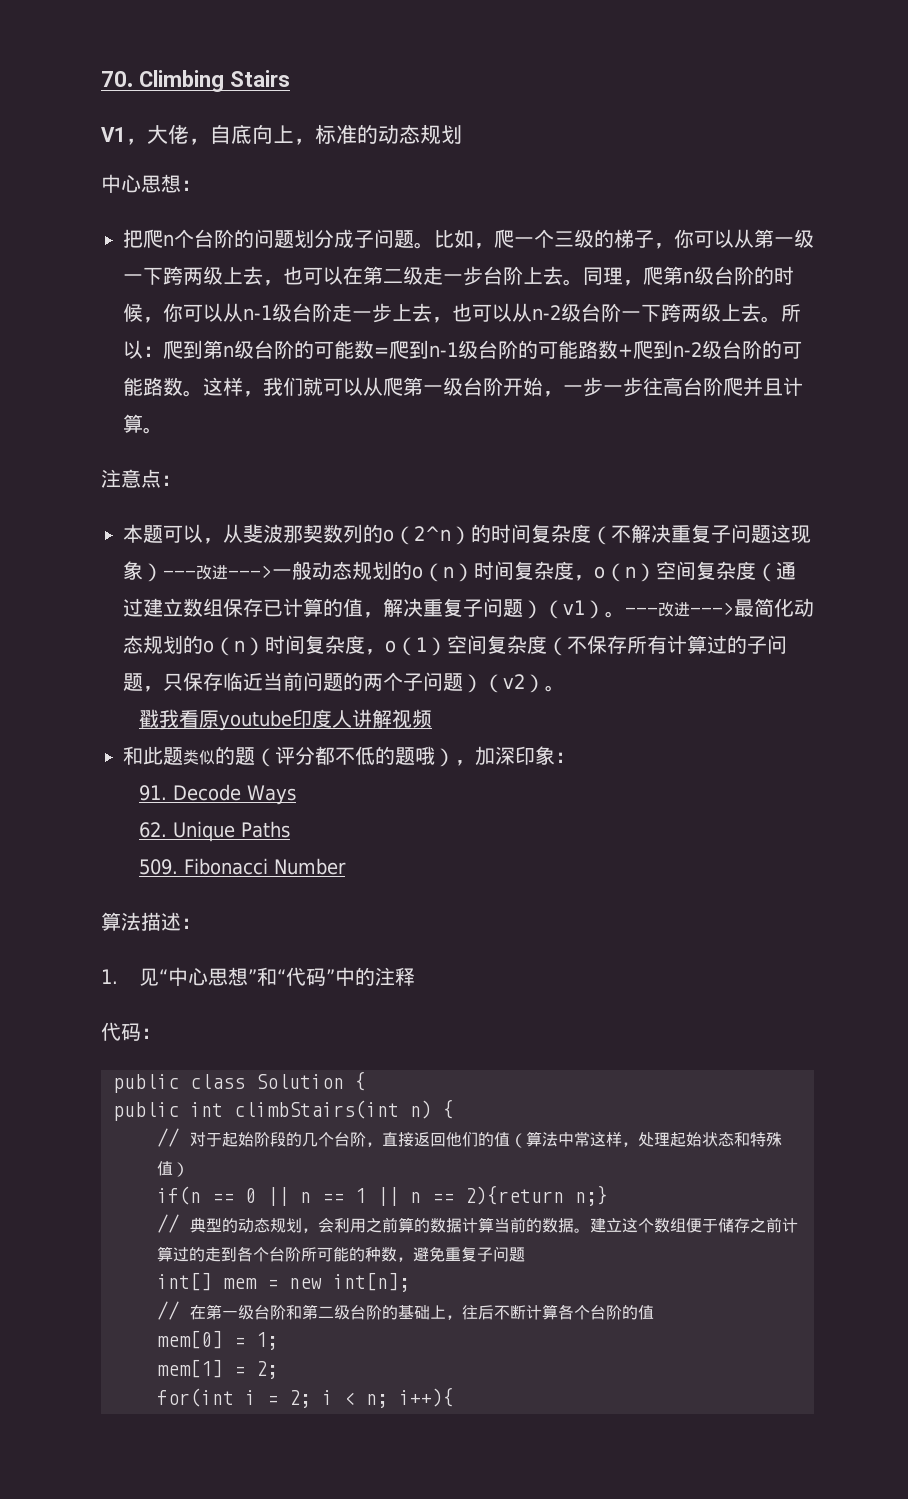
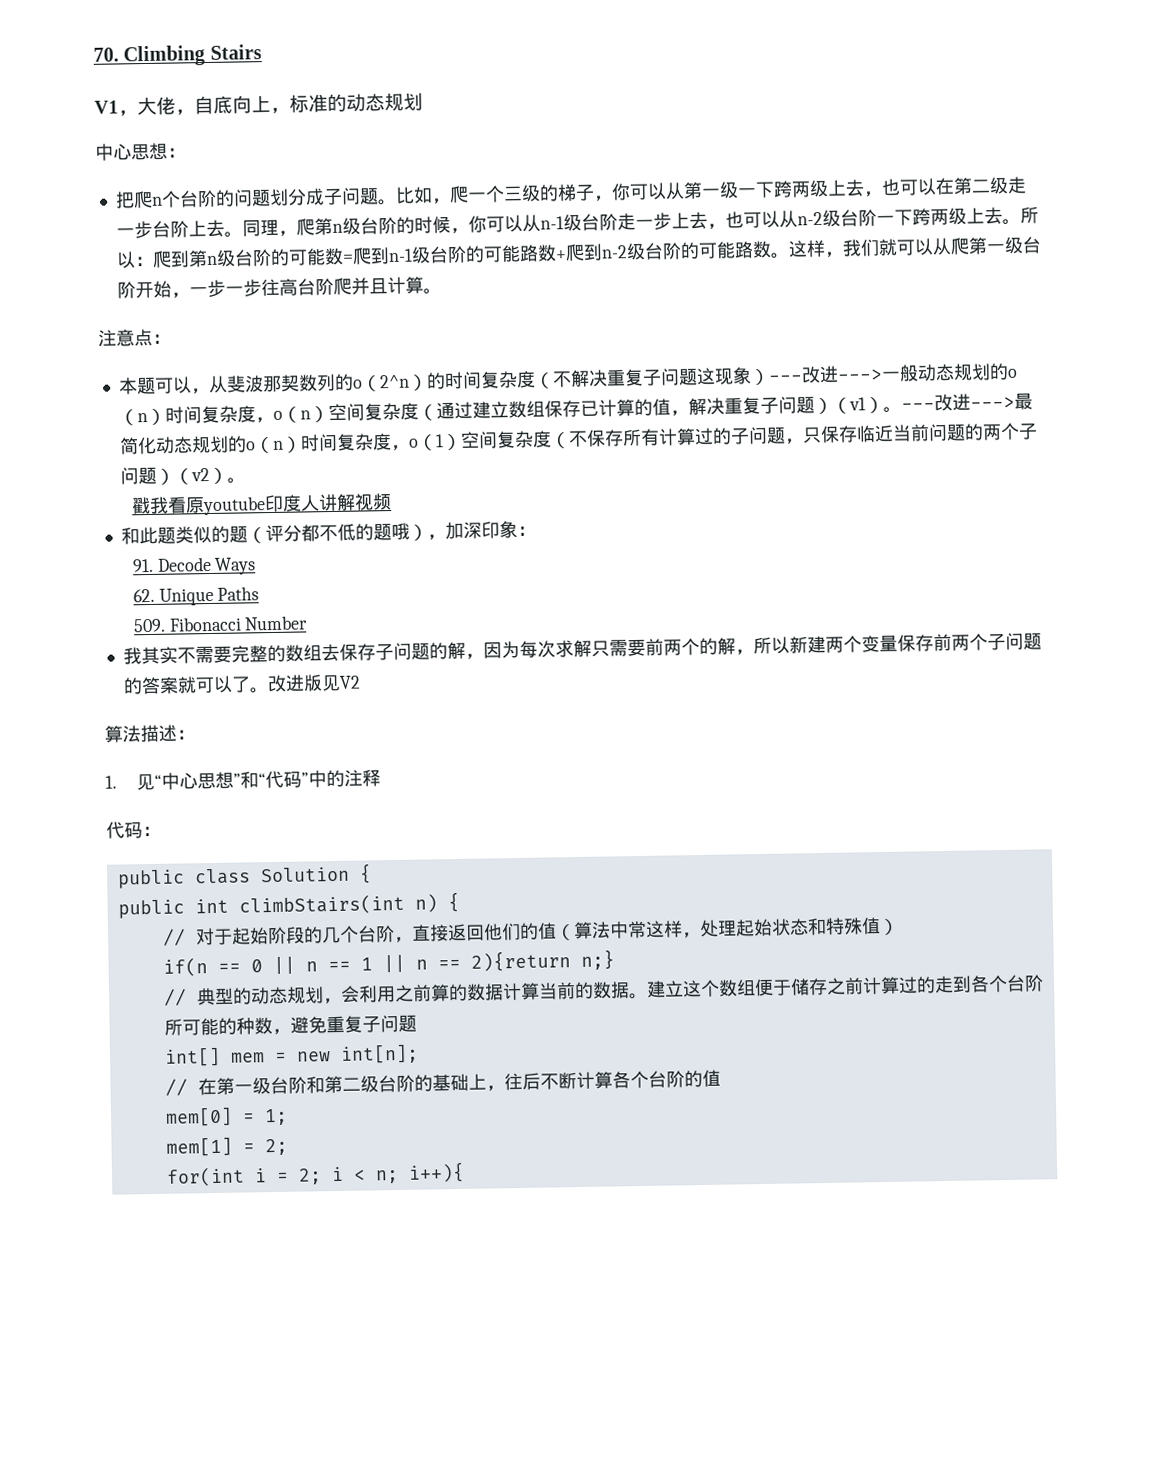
(347, 866) none -> [122,632,1042,665] [122,674,361,695] // 我其实不需要完整的数组去保存子问题的解，因为每次求解只需要前两个的解，所以新建两个变量保存前两个子问题的答案就可以了。改进版见V2

